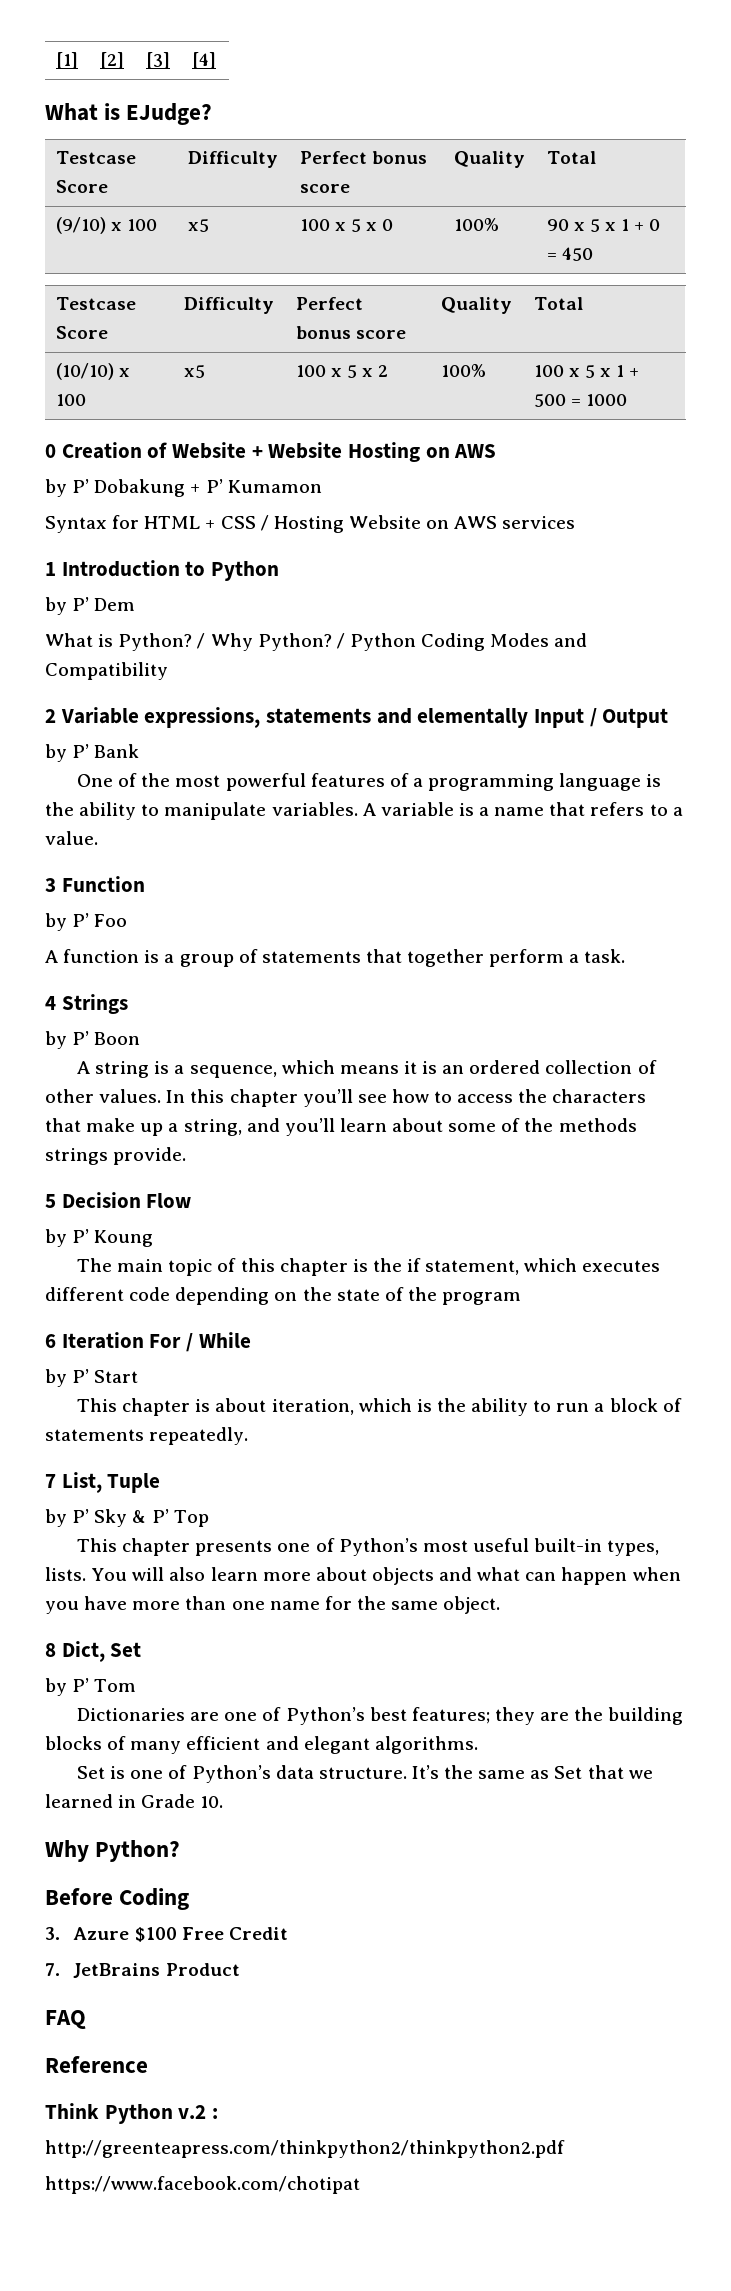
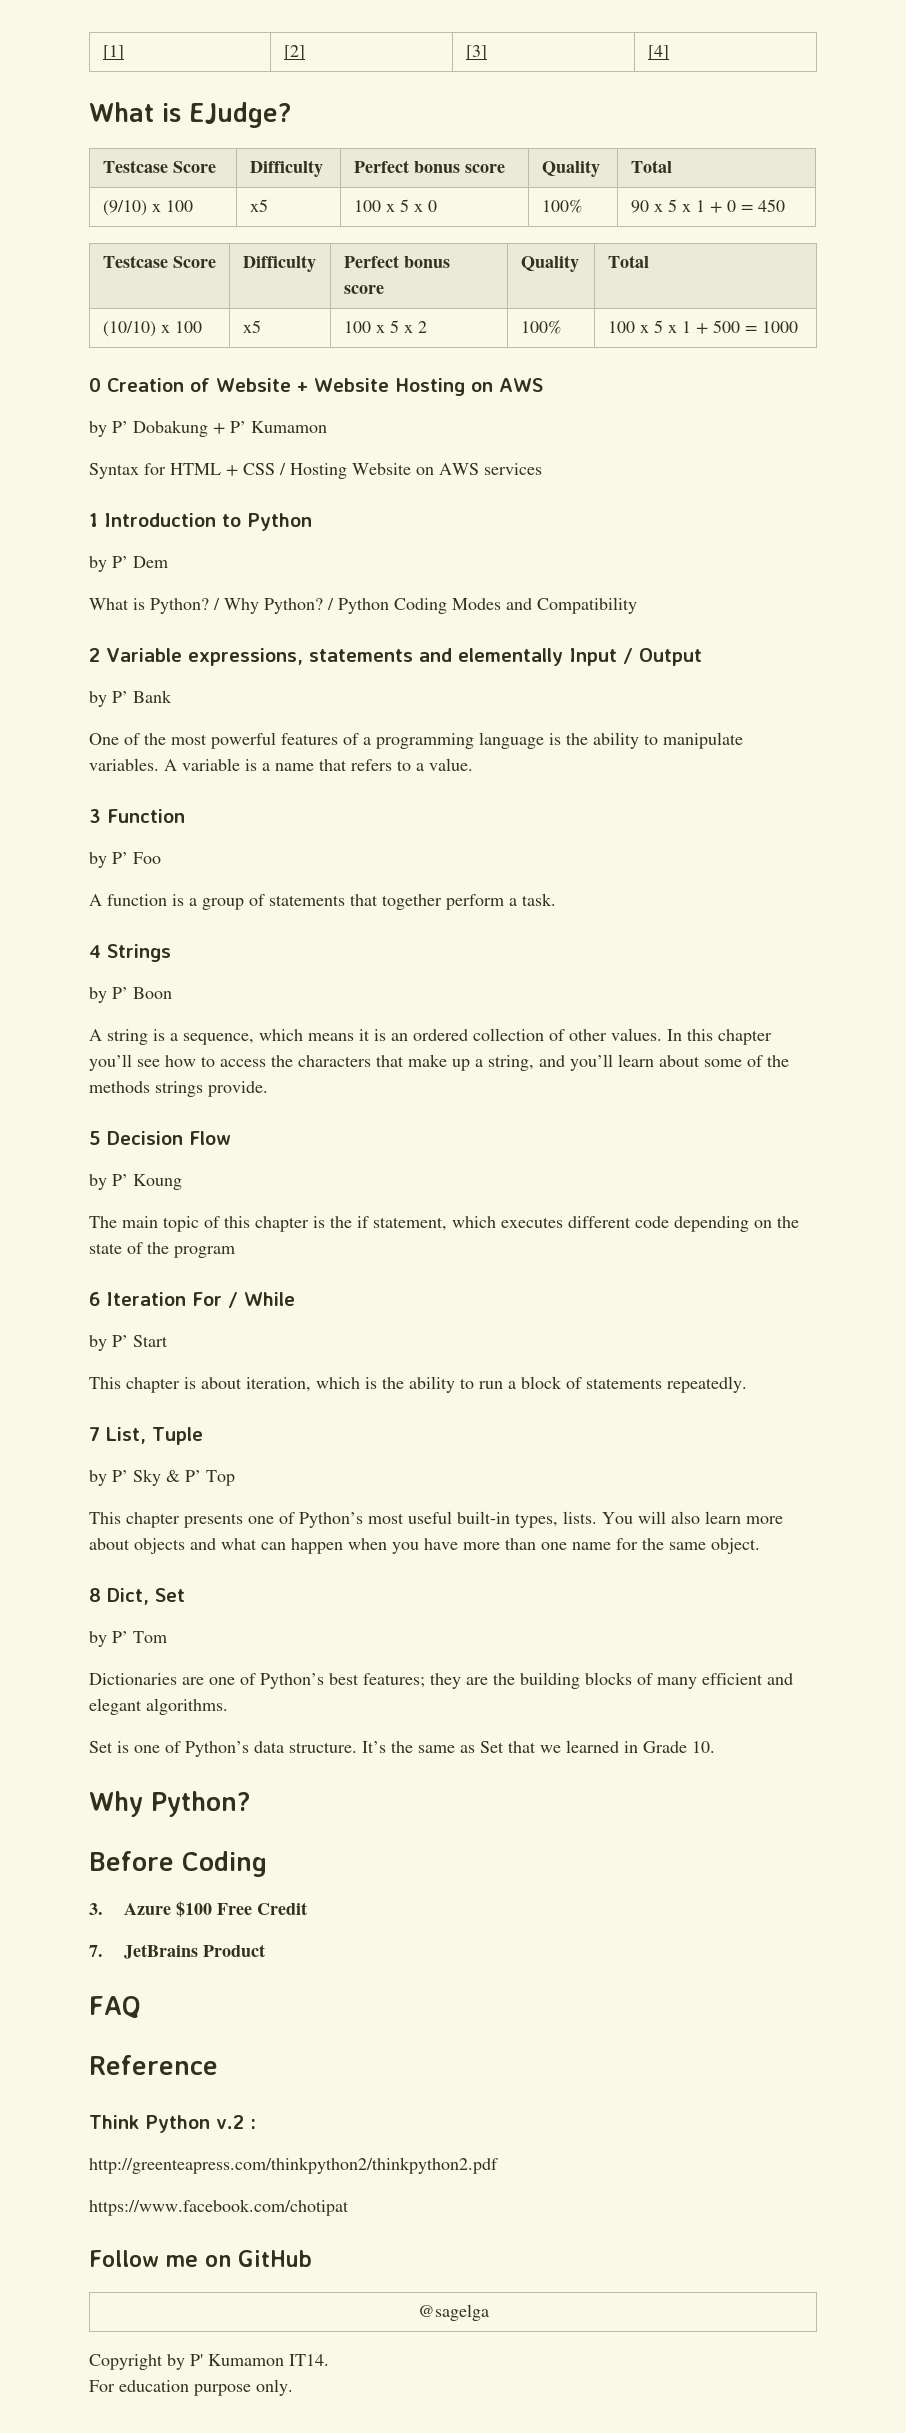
(360, 2185) none -> [89,2250,312,2267] [417,2304,489,2321] [89,2354,329,2370] [89,2379,293,2396] // Follow me on GitHub // @sagelga // Copyright by P' Kumamon IT14. // For education purpose only.

